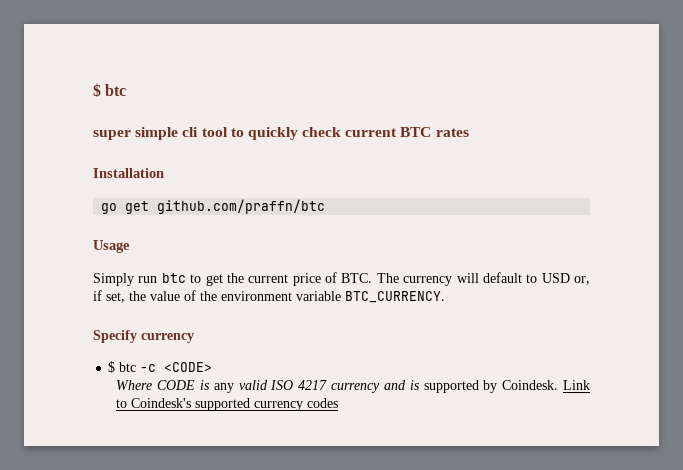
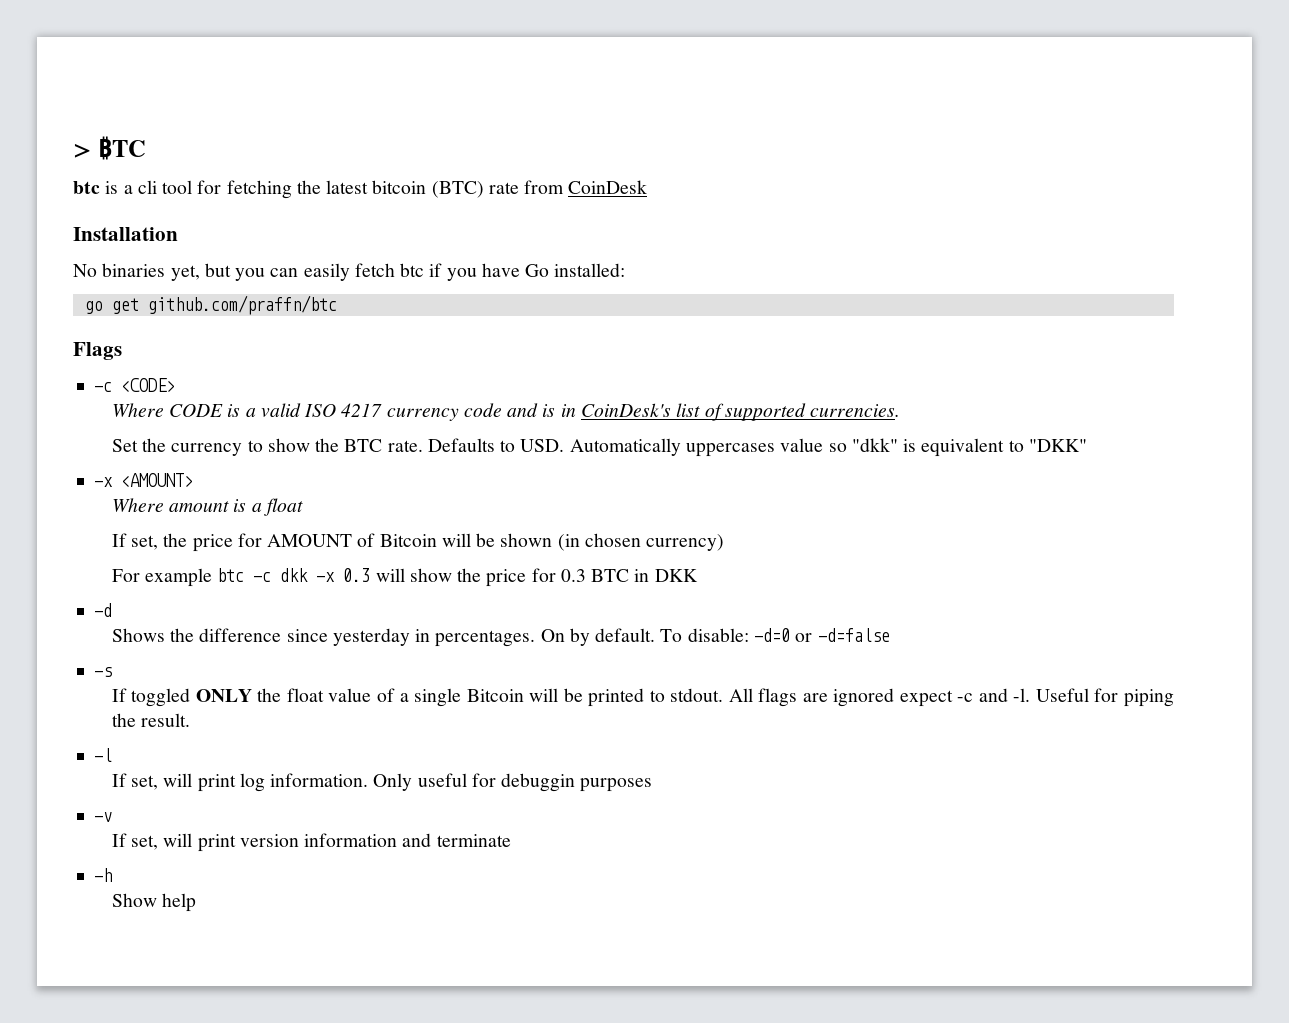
[93,83,127,97] [93,127,469,140] [93,168,164,178] [101,199,326,214] [93,240,130,253] [93,272,590,286] [93,290,445,303] [93,330,194,343] [108,361,137,373] $ btc // super simple cli tool to quickly check current BTC rates // Installation // go get github.com/praffn/btc // Usage // Simply run btc to get the current price of BTC. The currency will default to USD or, if set, the value of the environment variable BTC_CURRENCY. // Specify currency // $ btc -> [73,136,146,160] [73,180,648,199] [73,227,178,241] [73,263,626,281] [84,295,337,315] [73,342,122,360] > ₿TC // btc is a cli tool for fetching the latest bitcoin (BTC) rate from CoinDesk // Installation // No binaries yet, but you can easily fetch btc if you have Go installed: // go get github.com/praffn/btc // Flags //
[213,383,234,393] any -> [245,408,256,417] a
(381, 388) none -> [463,403,502,417] code
[423,380,590,393] [116,398,339,411] supported by Coindesk. Link to Coindesk's supported currency codes -> [560,403,901,421] [111,438,1087,457] [94,473,194,487] [111,498,303,516] [111,533,725,552] [111,568,698,587] [94,603,113,617] [111,628,890,647] [94,667,113,677] [111,688,1174,707] [111,713,191,727] [94,748,113,762] [111,773,653,792] [94,812,113,822] [111,833,511,852] [94,868,113,882] [111,893,197,912] in CoinDesk's list of supported currencies. // Set the currency to show the BTC rate. Defaults to USD. Automatically uppercases value so "dkk" is equivalent to "DKK" // -x <AMOUNT> // Where amount is a float // If set, the price for AMOUNT of Bitcoin will be shown (in chosen currency) // For example btc -c dkk -x 0.3 will show the price for 0.3 BTC in DKK // -d // Shows the difference since yesterday in percentages. On by default. To disable: -d=0 or -d=false // -s // If toggled ONLY the float value of a single Bitcoin will be printed to stdout. All flags are ignored expect -c and -l. Useful for piping the result. // -l // If set, will print log information. Only useful for debuggin purposes // -v // If set, will print version information and terminate // -h // Show help

